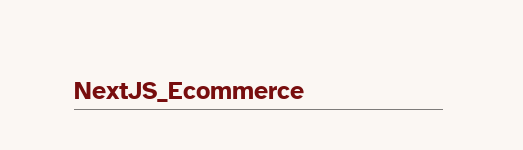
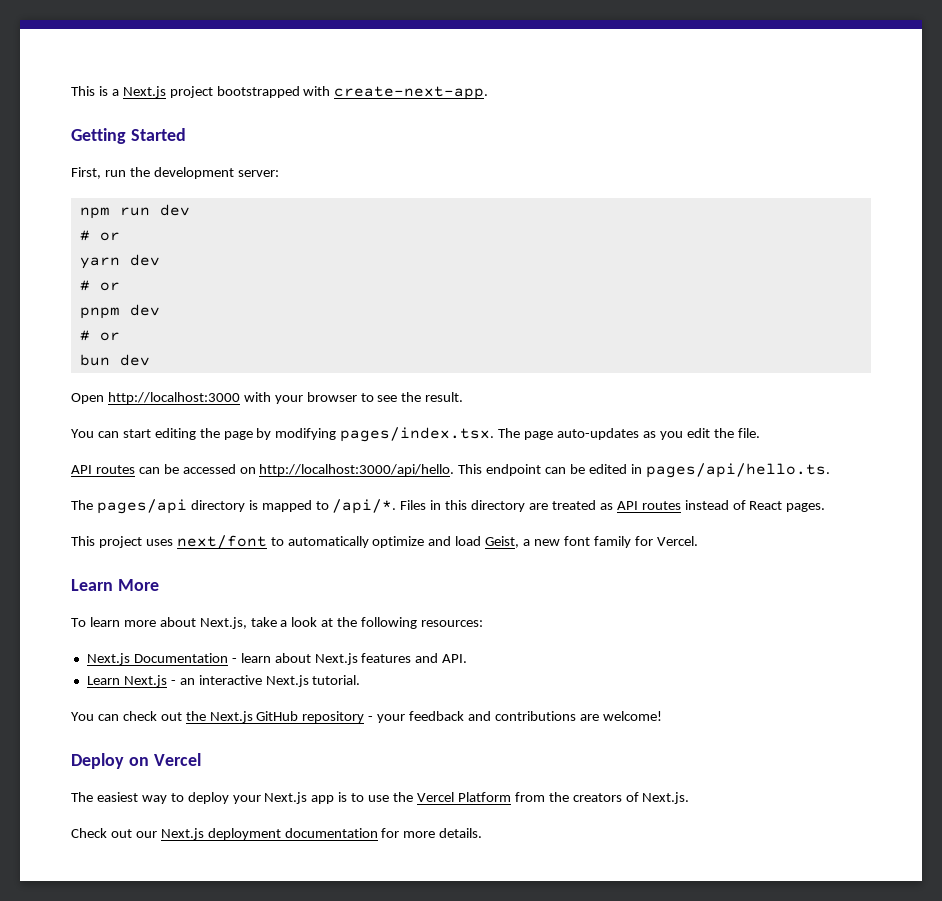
[74,82,304,102] NextJS_Ecommerce -> [71,86,489,100] [71,128,186,144] [71,167,279,179] [79,204,190,219] [79,230,120,241] [79,254,160,269] [79,280,120,291] [79,304,160,319] [79,330,120,341] [79,354,150,366] [71,392,464,404] [71,427,760,442] [71,463,830,478] [71,499,826,514] [71,535,698,549] [71,579,159,591] [71,617,484,629] [86,653,468,665] [86,675,361,687] [71,711,662,723] [71,753,201,769] [71,792,690,804] [71,828,483,840] This is a Next.js project bootstrapped with create-next-app. // Getting Started // First, run the development server: // npm run dev // # or // yarn dev // # or // pnpm dev // # or // bun dev // Open http://localhost:3000 with your browser to see the result. // You can start editing the page by modifying pages/index.tsx. The page auto-updates as you edit the file. // API routes can be accessed on http://localhost:3000/api/hello. This endpoint can be edited in pages/api/hello.ts. // The pages/api directory is mapped to /api/*. Files in this directory are treated as API routes instead of React pages. // This project uses next/font to automatically optimize and load Geist, a new font family for Vercel. // Learn More // To learn more about Next.js, take a look at the following resources: // Next.js Documentation - learn about Next.js features and API. // Learn Next.js - an interactive Next.js tutorial. // You can check out the Next.js GitHub repository - your feedback and contributions are welcome! // Deploy on Vercel // The easiest way to deploy your Next.js app is to use the Vercel Platform from the creators of Next.js. // Check out our Next.js deployment documentation for more details.

